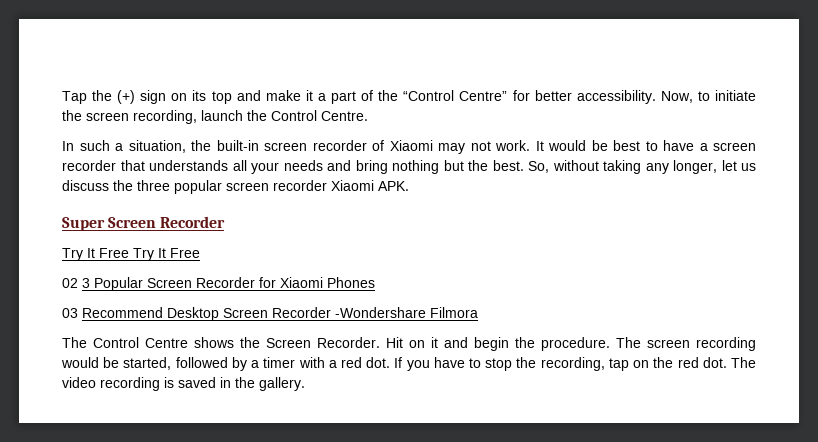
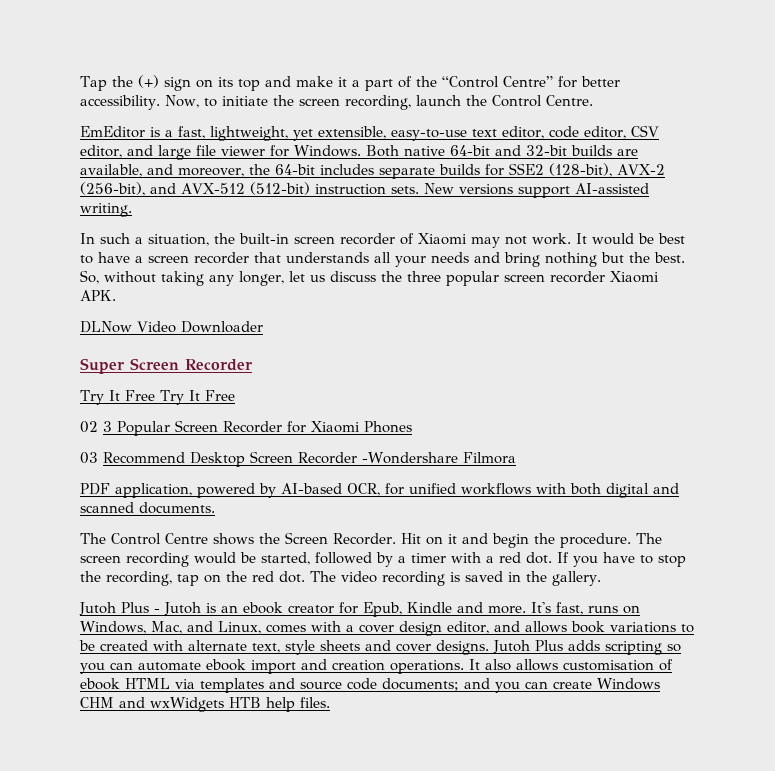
(368, 116) none -> [80,125,659,141] [80,145,638,160] [80,163,665,179] [80,182,649,198] [80,203,132,217] // EmEditor is a fast, lightweight, yet extensible, easy-to-use text editor, code editor, CSV editor, and large file viewer for Windows. Both native 64-bit and 32-bit builds are available, and moreover, the 64-bit includes separate builds for SSE2 (128-bit), AVX-2 (256-bit), and AVX-512 (512-bit) instruction sets. New versions support AI-assisted writing.
(409, 186) none -> [80,321,263,333] // DLNow Video Downloader
(478, 312) none -> [80,483,679,498] [80,502,215,514] // PDF application, powered by AI-based OCR, for unified workflows with both digital and scanned documents.
(305, 384) none -> [79,602,640,617] [80,621,694,636] [79,640,681,655] [80,659,673,674] [80,678,660,693] [80,697,330,712] // Jutoh Plus - Jutoh is an ebook creator for Epub, Kindle and more. It's fast, runs on Windows, Mac, and Linux, comes with a cover design editor, and allows book variations to be created with alternate text, style sheets and cover designs. Jutoh Plus adds scripting so you can automate ebook import and creation operations. It also allows customisation of ebook HTML via templates and source code documents; and you can create Windows CHM and wxWidgets HTB help files.

